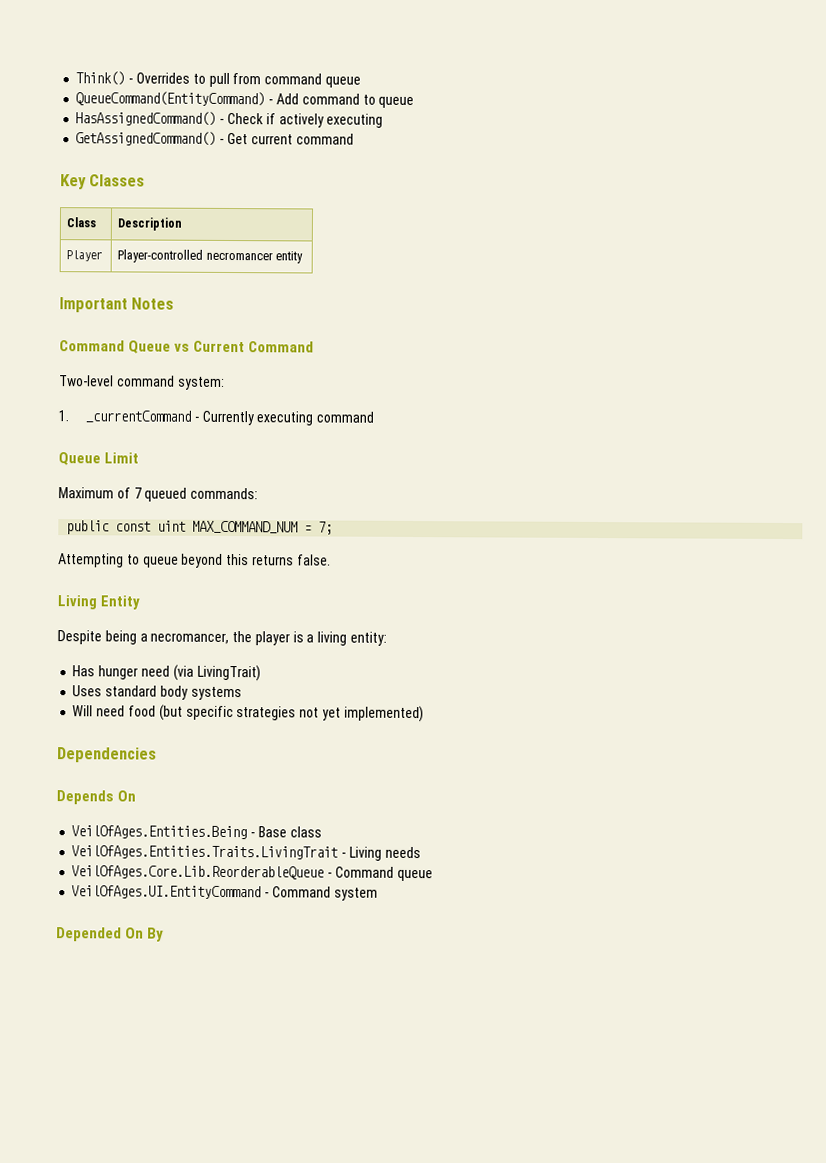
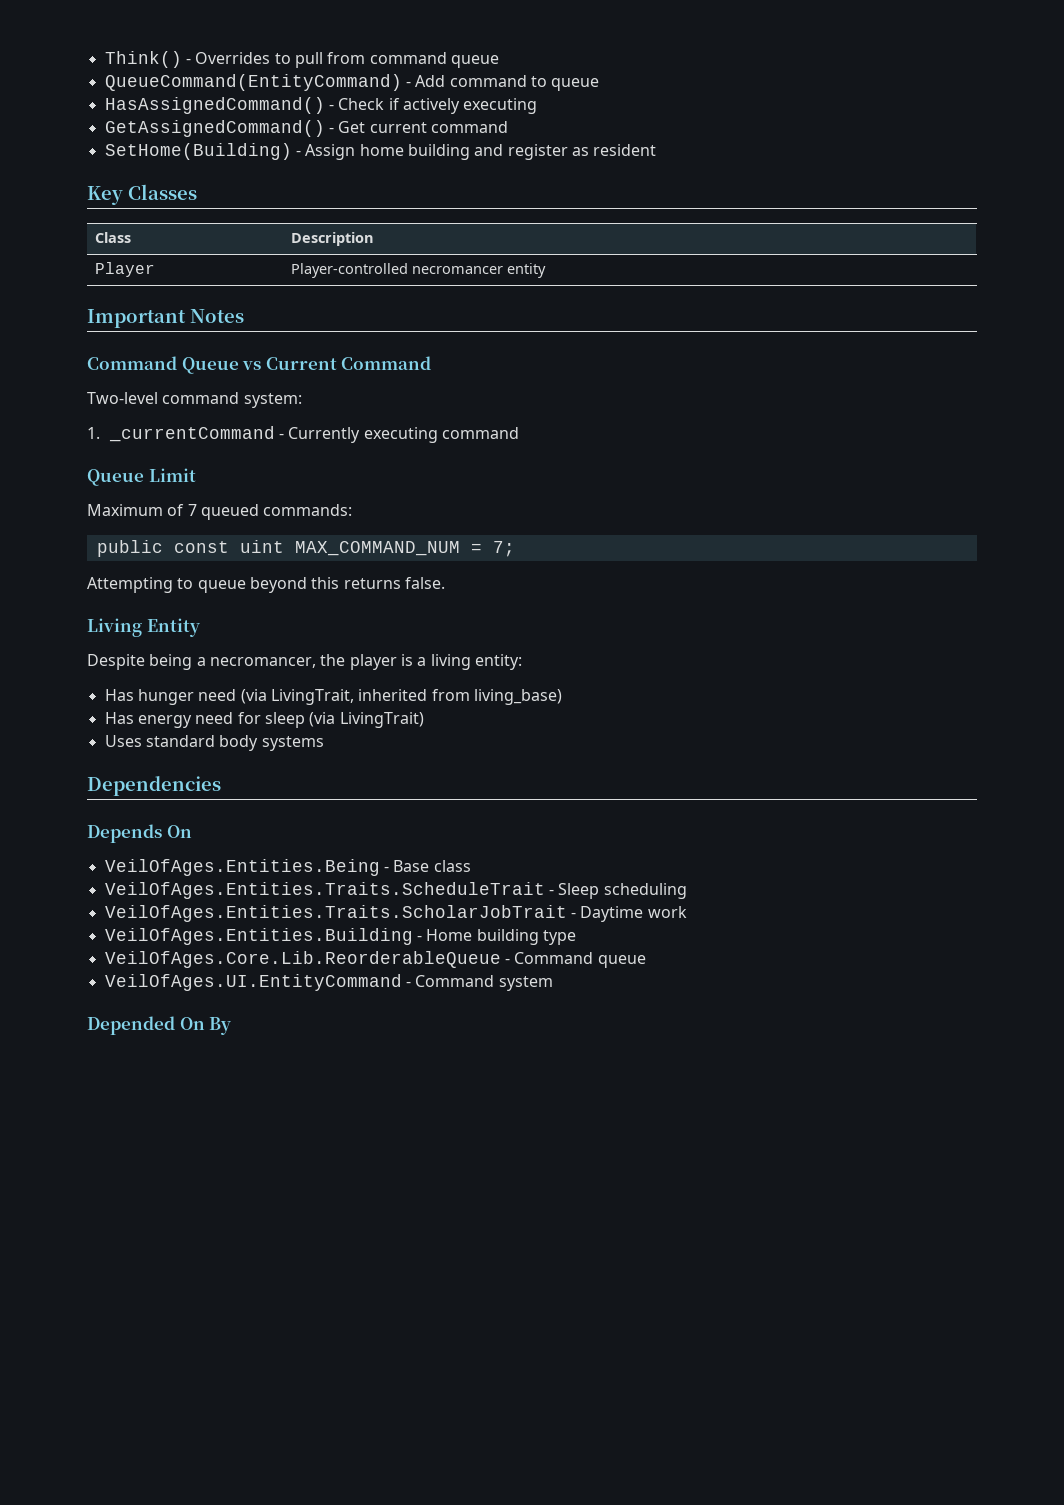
(354, 139) none -> [104,143,657,160] // SetHome(Building) - Assign home building and register as resident
(194, 672) none -> [270,689,562,705] [104,712,336,728] LivingTrait, inherited from living_base) // Has energy need for sleep (via
[72,704,424,723] // Will need food (but specific strategies not yet implemented) -> (324, 743) none
[71,845,421,861] VeilOfAges.Entities.Traits.LivingTrait - Living needs -> [104,882,687,899] [104,905,687,922] [104,928,576,945] VeilOfAges.Entities.Traits.ScheduleTrait - Sleep scheduling // VeilOfAges.Entities.Traits.ScholarJobTrait - Daytime work // VeilOfAges.Entities.Building - Home building type

